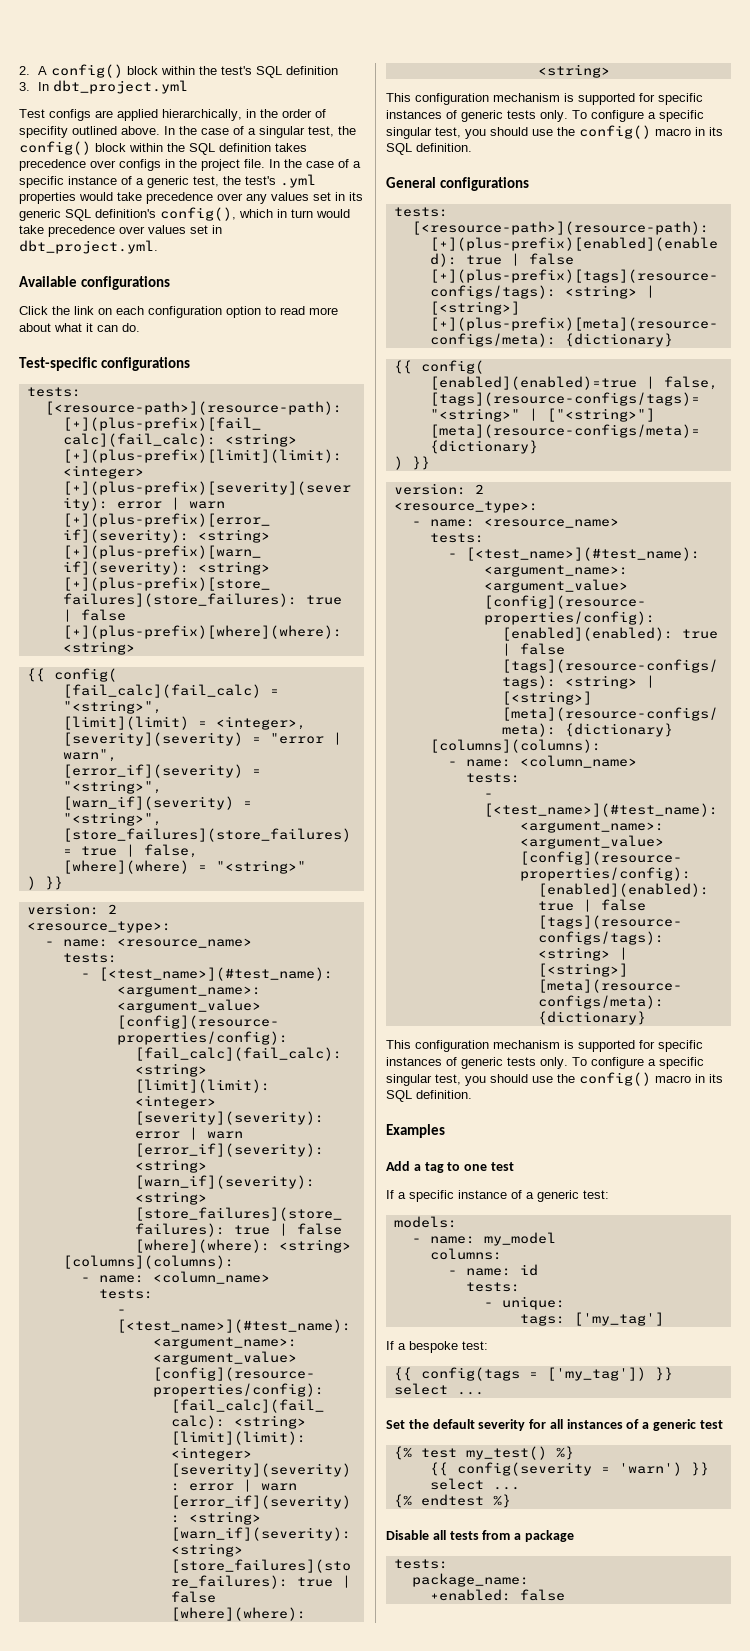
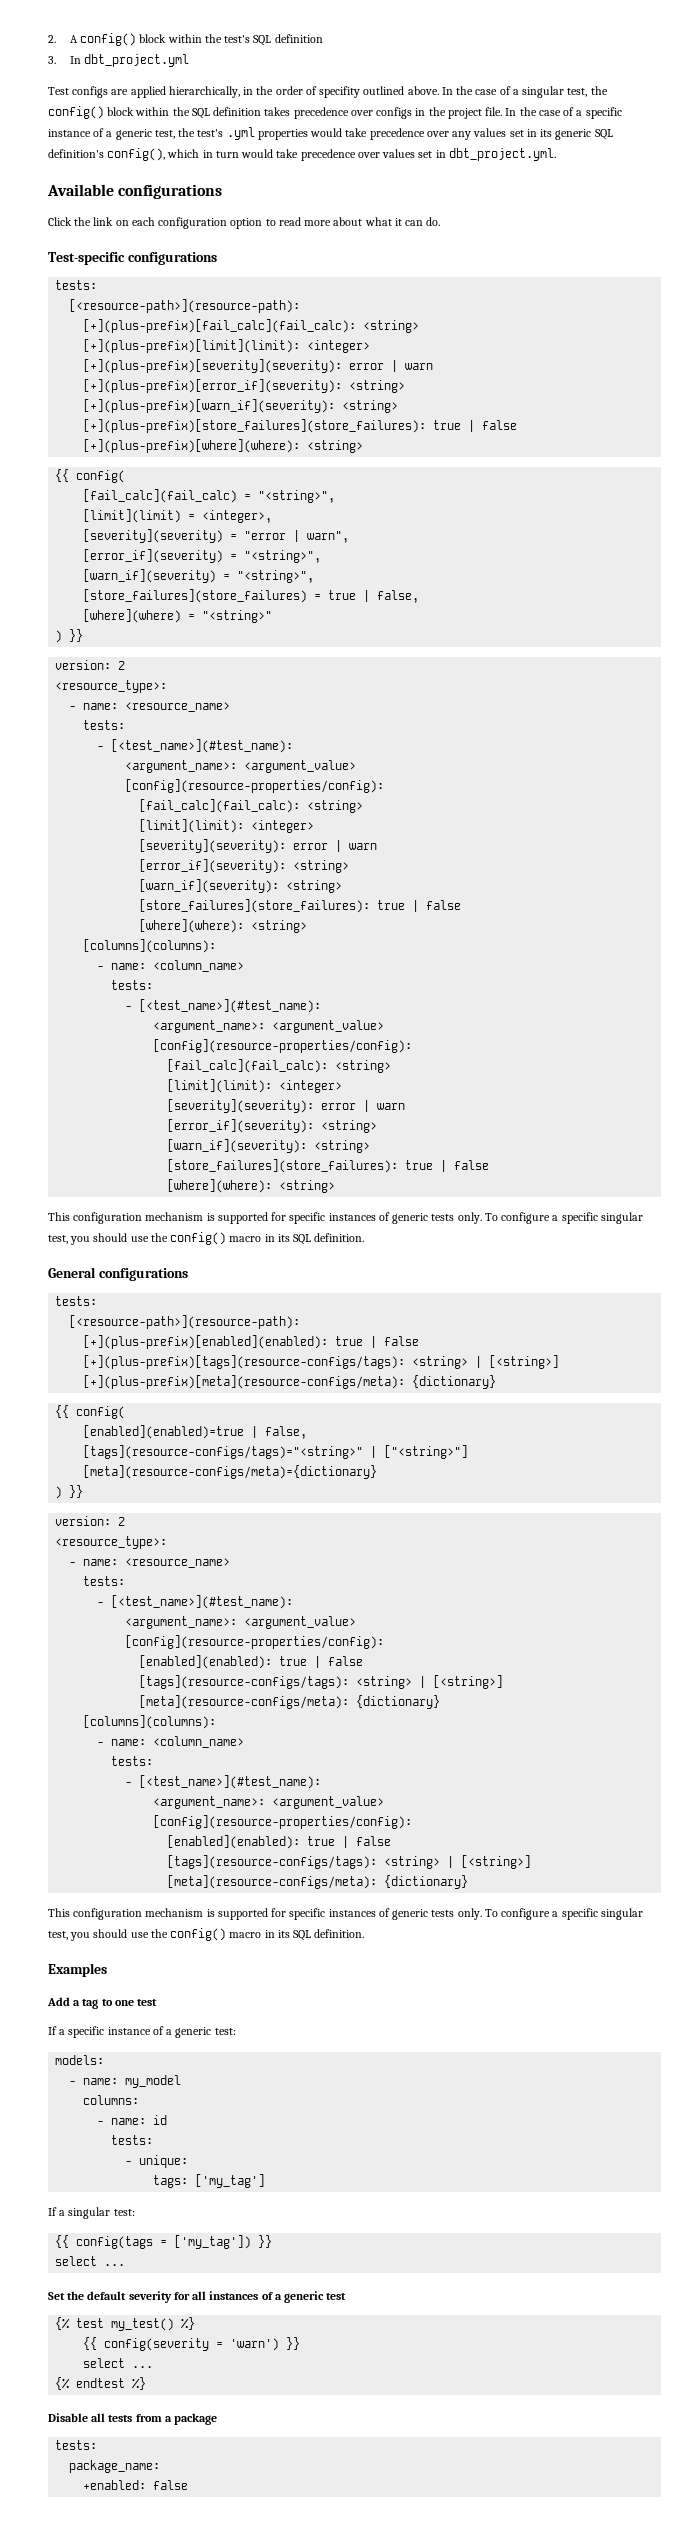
[409,1341,458,1353] bespoke -> [68,2207,111,2219] singular

